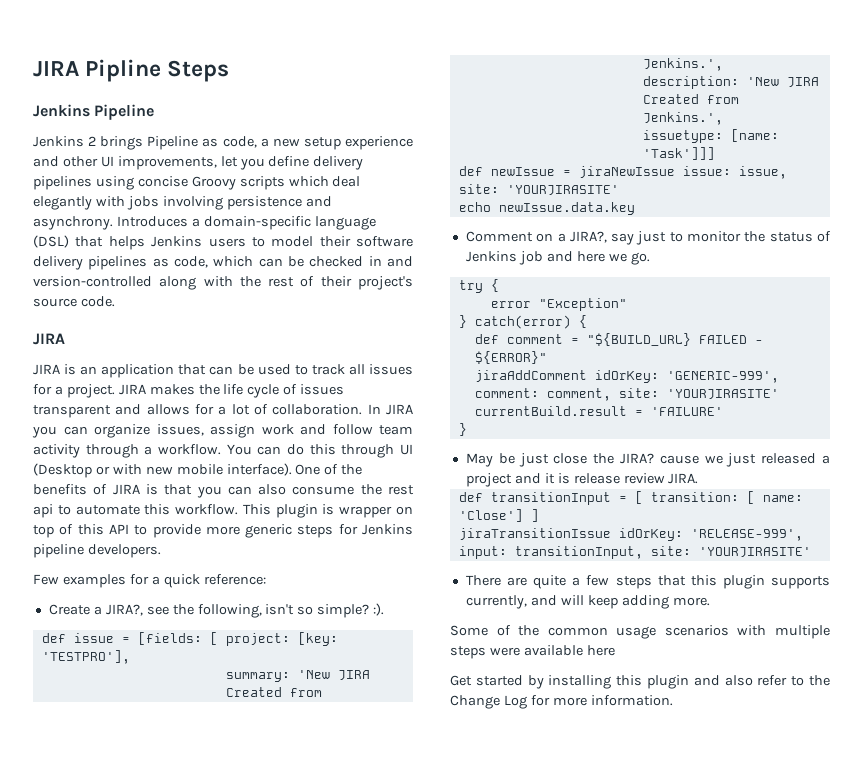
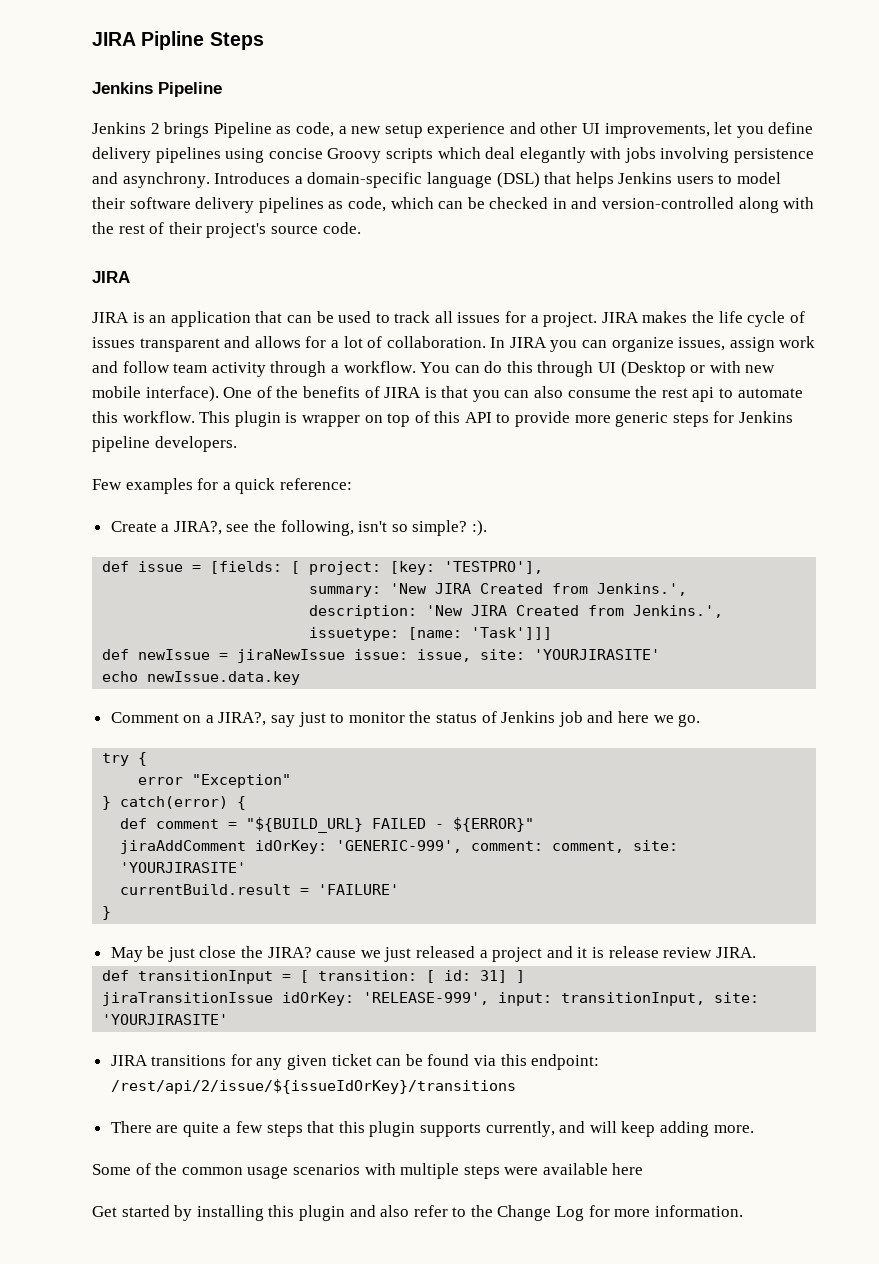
[762,495,803,502] [458,509,523,522] name: 'Close'] -> [444,970,508,983] id: 31]
(811, 552) none -> [110,1054,600,1070] [110,1079,516,1094] // JIRA transitions for any given ticket can be found via this endpoint: /rest/api/2/issue/${issueIdOrKey}/transitions

